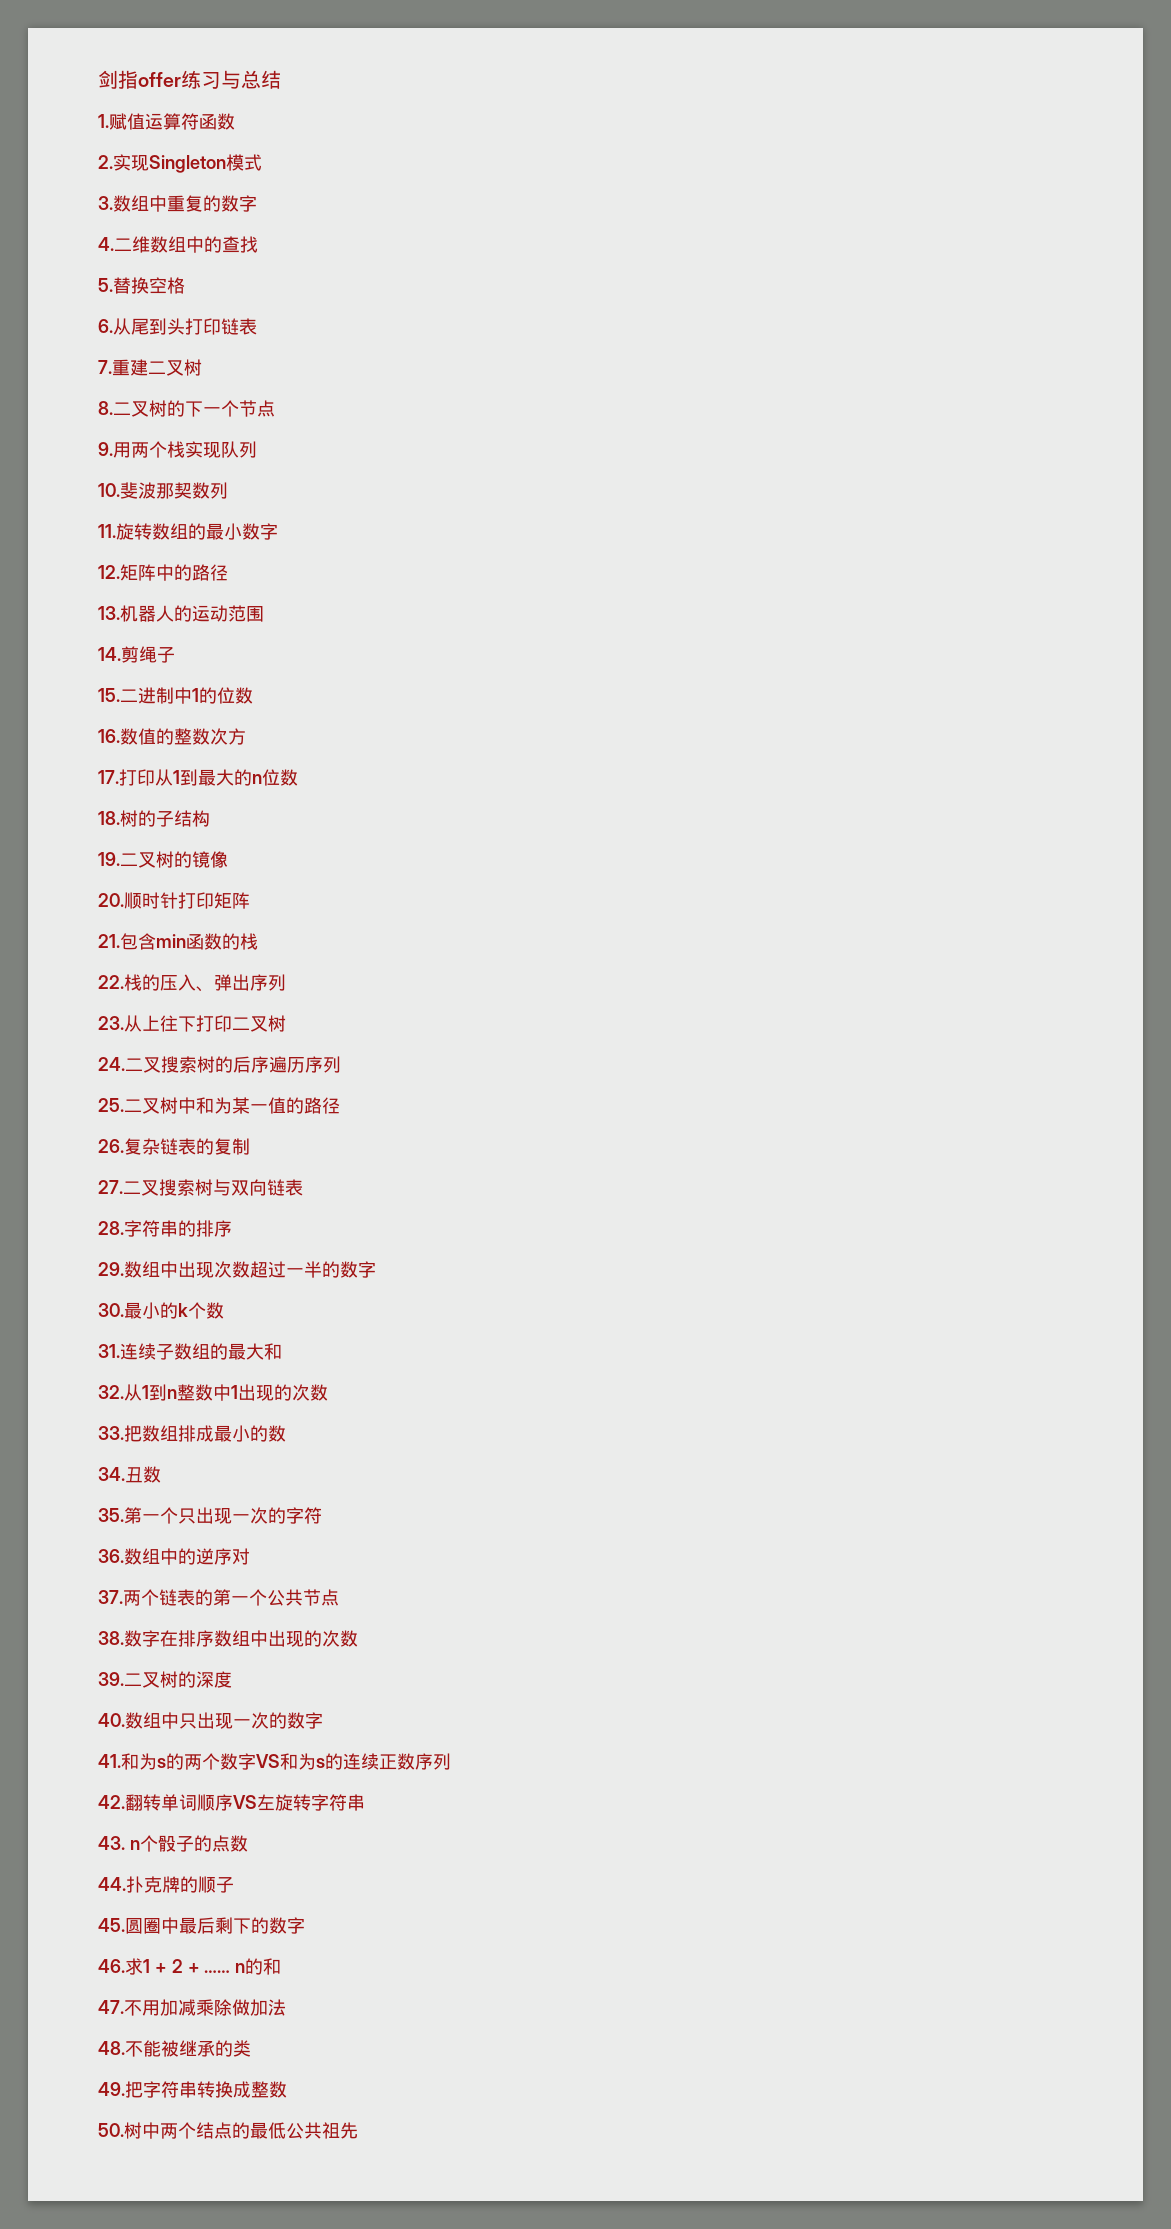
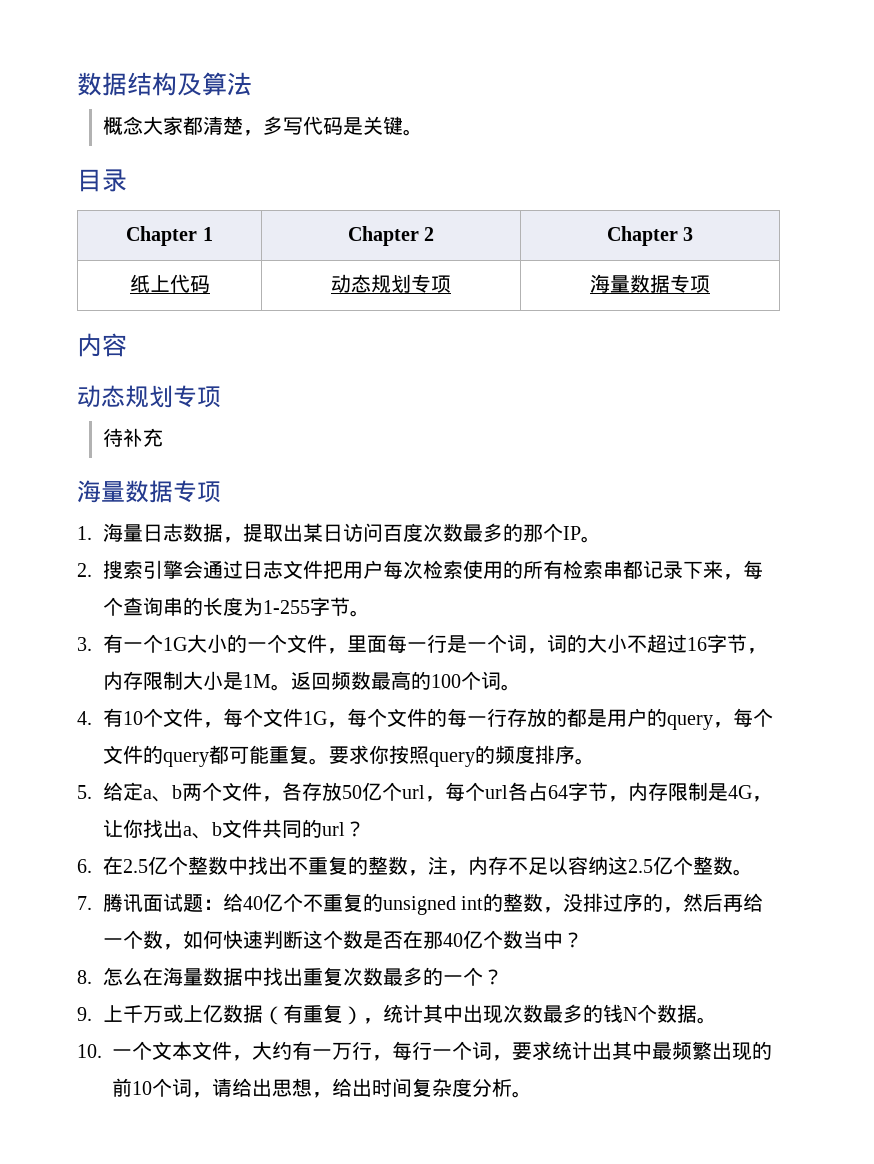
[98,70,281,89] [98,113,235,130] [98,154,262,173] [98,195,257,212] [98,236,258,253] [98,277,185,294] [98,318,257,335] [98,359,202,376] [98,400,275,417] [98,441,257,458] [98,482,228,499] [98,523,278,540] [98,564,228,581] [98,605,264,622] [98,646,175,663] [98,687,253,704] [98,728,246,745] [98,769,298,786] [98,810,210,827] [98,851,228,868] [98,892,250,909] [98,933,258,950] [98,974,286,992] [98,1015,286,1032] [98,1056,341,1073] [98,1097,340,1114] [98,1138,250,1155] [98,1179,303,1196] [98,1220,232,1237] [98,1261,376,1278] [98,1302,224,1319] [98,1343,282,1360] [98,1384,328,1401] [98,1425,286,1442] [98,1466,161,1483] [98,1507,322,1524] [98,1548,250,1565] [98,1589,339,1606] [98,1630,358,1647] [98,1671,232,1688] [98,1712,323,1729] [98,1753,451,1770] [98,1794,365,1811] [98,1835,248,1852] [98,1876,234,1893] [98,1917,305,1934] [98,1958,282,1975] [98,1999,286,2016] [98,2040,251,2057] [98,2081,287,2098] [98,2122,358,2139] 剑指offer练习与总结 // 1.赋值运算符函数 // 2.实现Singleton模式 // 3.数组中重复的数字 // 4.二维数组中的查找 // 5.替换空格 // 6.从尾到头打印链表 // 7.重建二叉树 // 8.二叉树的下一个节点 // 9.用两个栈实现队列 // 10.斐波那契数列 // 11.旋转数组的最小数字 // 12.矩阵中的路径 // 13.机器人的运动范围 // 14.剪绳子 // 15.二进制中1的位数 // 16.数值的整数次方 // 17.打印从1到最大的n位数 // 18.树的子结构 // 19.二叉树的镜像 // 20.顺时针打印矩阵 // 21.包含min函数的栈 // 22.栈的压入、弹出序列 // 23.从上往下打印二叉树 // 24.二叉搜索树的后序遍历序列 // 25.二叉树中和为某一值的路径 // 26.复杂链表的复制 // 27.二叉搜索树与双向链表 // 28.字符串的排序 // 29.数组中出现次数超过一半的数字 // 30.最小的k个数 // 31.连续子数组的最大和 // 32.从1到n整数中1出现的次数 // 33.把数组排成最小的数 // 34.丑数 // 35.第一个只出现一次的字符 // 36.数组中的逆序对 // 37.两个链表的第一个公共节点 // 38.数字在排序数组中出现的次数 // 39.二叉树的深度 // 40.数组中只出现一次的数字 // 41.和为s的两个数字VS和为s的连续正数序列 // 42.翻转单词顺序VS左旋转字符串 // 43. n个骰子的点数 // 44.扑克牌的顺子 // 45.圆圈中最后剩下的数字 // 46.求1 + 2 + …… n的和 // 47.不用加减乘除做加法 // 48.不能被继承的类 // 49.把字符串转换成整数 // 50.树中两个结点的最低公共祖先 -> [77,72,252,96] [102,116,423,136] [77,169,127,192] [126,226,213,246] [347,226,435,246] [606,226,694,246] [129,274,210,293] [331,274,451,293] [590,274,710,293] [77,333,127,357] [77,385,221,408] [102,428,163,447] [77,480,221,503] [77,523,601,543] [77,560,763,580] [102,597,370,617] [77,634,767,654] [102,671,521,691] [77,708,773,730] [102,745,595,767] [77,782,772,802] [102,819,365,839] [77,856,753,876] [77,893,764,915] [102,930,583,950] [77,967,503,986] [77,1004,717,1025] [77,1041,772,1061] [112,1078,532,1098] 数据结构及算法 // 概念大家都清楚，多写代码是关键。 // 目录 // Chapter 1 | Chapter 2 | Chapter 3 // 纸上代码 | 动态规划专项 | 海量数据专项 // 内容 // 动态规划专项 // 待补充 // 海量数据专项 // 1.海量日志数据，提取出某日访问百度次数最多的那个IP。 // 2.搜索引擎会通过日志文件把用户每次检索使用的所有检索串都记录下来，每个查询串的长度为1-255字节。 // 3.有一个1G大小的一个文件，里面每一行是一个词，词的大小不超过16字节，内存限制大小是1M。返回频数最高的100个词。 // 4.有10个文件，每个文件1G，每个文件的每一行存放的都是用户的query，每个文件的query都可能重复。要求你按照query的频度排序。 // 5.给定a、b两个文件，各存放50亿个url，每个url各占64字节，内存限制是4G，让你找出a、b文件共同的url？ // 6.在2.5亿个整数中找出不重复的整数，注，内存不足以容纳这2.5亿个整数。 // 7.腾讯面试题：给40亿个不重复的unsigned int的整数，没排过序的，然后再给一个数，如何快速判断这个数是否在那40亿个数当中？ // 8.怎么在海量数据中找出重复次数最多的一个？ // 9.上千万或上亿数据（有重复），统计其中出现次数最多的钱N个数据。 // 10.一个文本文件，大约有一万行，每行一个词，要求统计出其中最频繁出现的前10个词，请给出思想，给出时间复杂度分析。

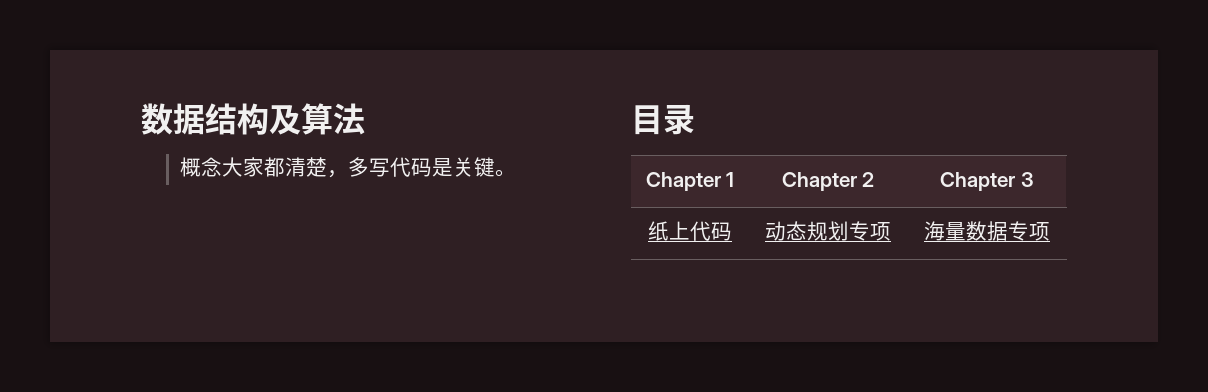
[77,333,127,357] [77,385,221,408] [102,428,163,447] [77,480,221,503] [77,523,601,543] [77,560,763,580] [102,597,370,617] [77,634,767,654] [102,671,521,691] [77,708,773,730] [102,745,595,767] [77,782,772,802] [102,819,365,839] [77,856,753,876] [77,893,764,915] [102,930,583,950] [77,967,503,986] [77,1004,717,1025] [77,1041,772,1061] [112,1078,532,1098] // 内容 // 动态规划专项 // 待补充 // 海量数据专项 // 1.海量日志数据，提取出某日访问百度次数最多的那个IP。 // 2.搜索引擎会通过日志文件把用户每次检索使用的所有检索串都记录下来，每个查询串的长度为1-255字节。 // 3.有一个1G大小的一个文件，里面每一行是一个词，词的大小不超过16字节，内存限制大小是1M。返回频数最高的100个词。 // 4.有10个文件，每个文件1G，每个文件的每一行存放的都是用户的query，每个文件的query都可能重复。要求你按照query的频度排序。 // 5.给定a、b两个文件，各存放50亿个url，每个url各占64字节，内存限制是4G，让你找出a、b文件共同的url？ // 6.在2.5亿个整数中找出不重复的整数，注，内存不足以容纳这2.5亿个整数。 // 7.腾讯面试题：给40亿个不重复的unsigned int的整数，没排过序的，然后再给一个数，如何快速判断这个数是否在那40亿个数当中？ // 8.怎么在海量数据中找出重复次数最多的一个？ // 9.上千万或上亿数据（有重复），统计其中出现次数最多的钱N个数据。 // 10.一个文本文件，大约有一万行，每行一个词，要求统计出其中最频繁出现的前10个词，请给出思想，给出时间复杂度分析。 -> (1050, 231) none

